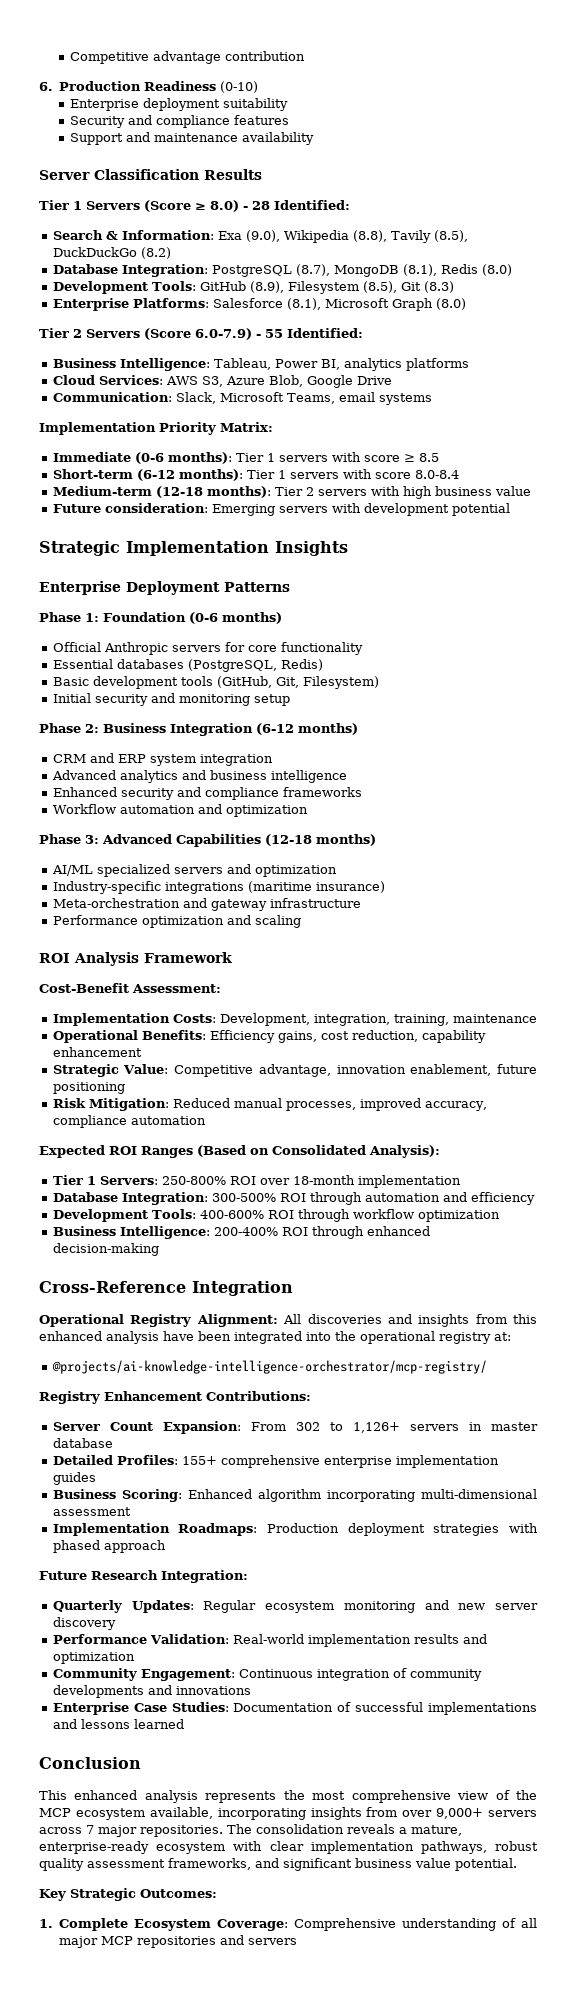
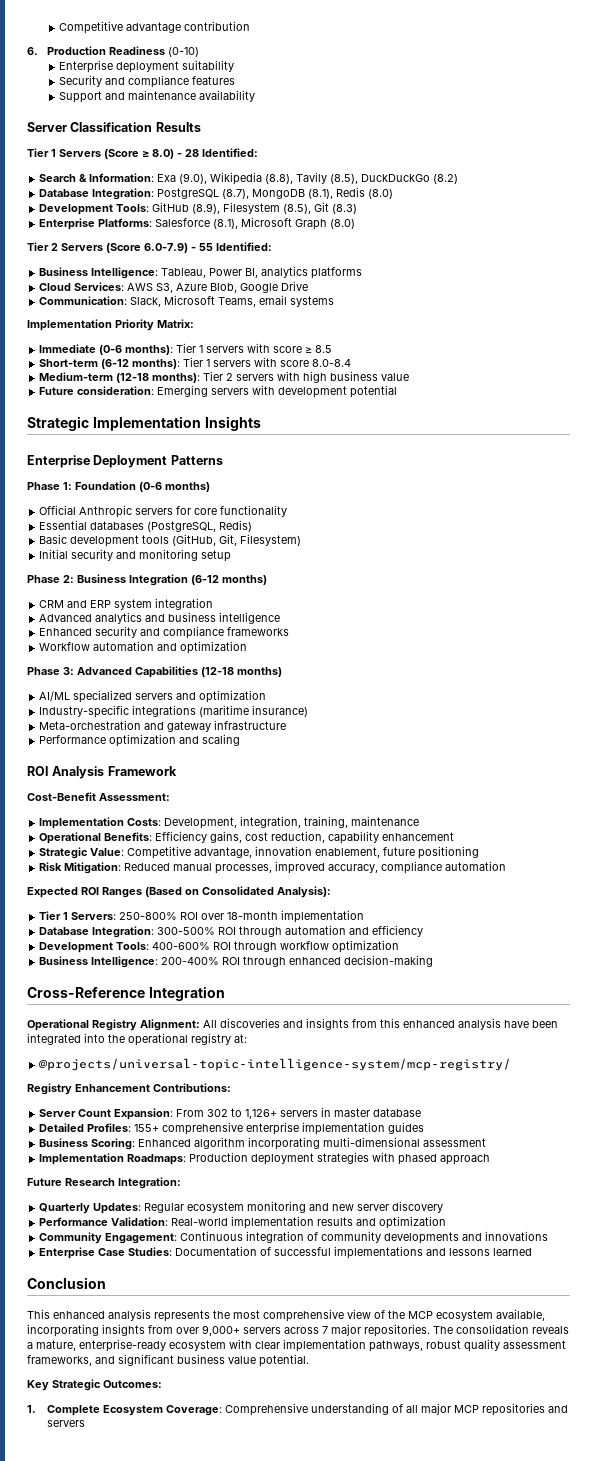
[51,1360,487,1374] @projects/ai-knowledge-intelligence-orchestrator/mcp-registry/ -> [39,1058,512,1071] @projects/universal-topic-intelligence-system/mcp-registry/

